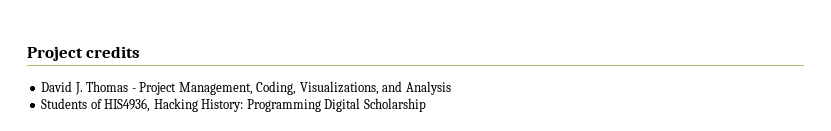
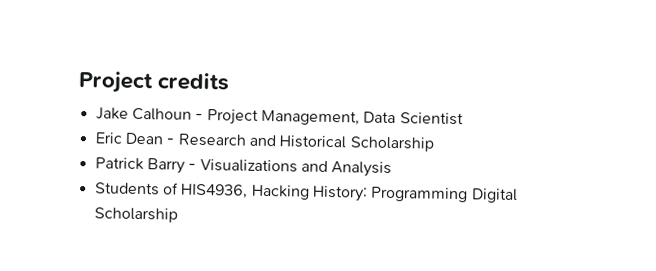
[41,81,379,95] David J. Thomas - Project Management, Coding, Visualizations, -> [95,107,464,126] [94,132,434,152] [94,157,298,174] Jake Calhoun - Project Management, Data Scientist // Eric Dean - Research and Historical Scholarship // Patrick Barry - Visualizations

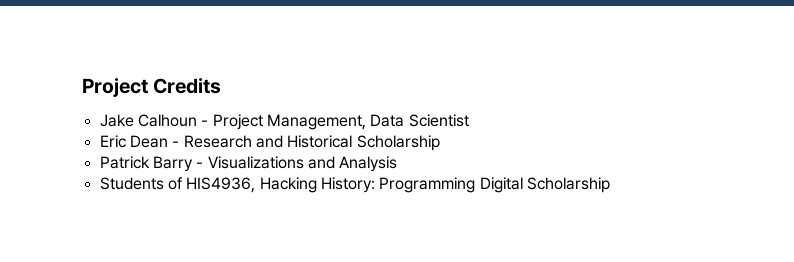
[78,71,230,94] Project credits -> [82,78,222,97] Project Credits

